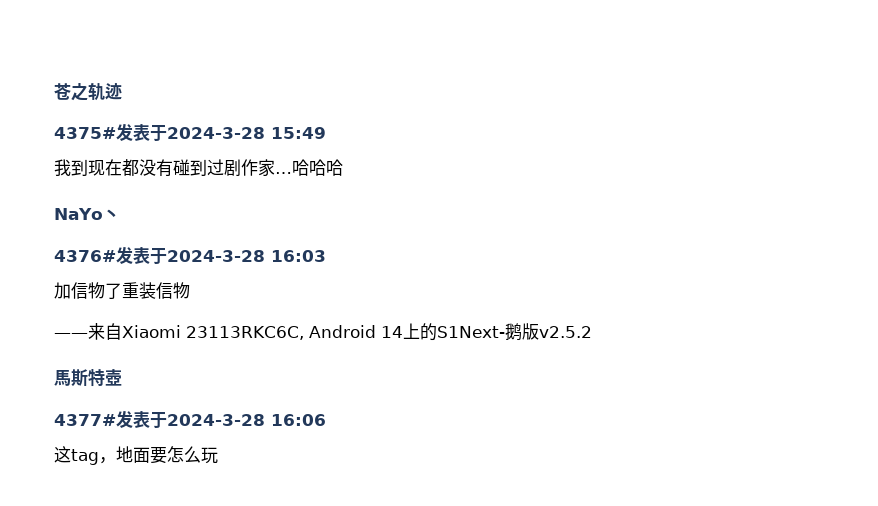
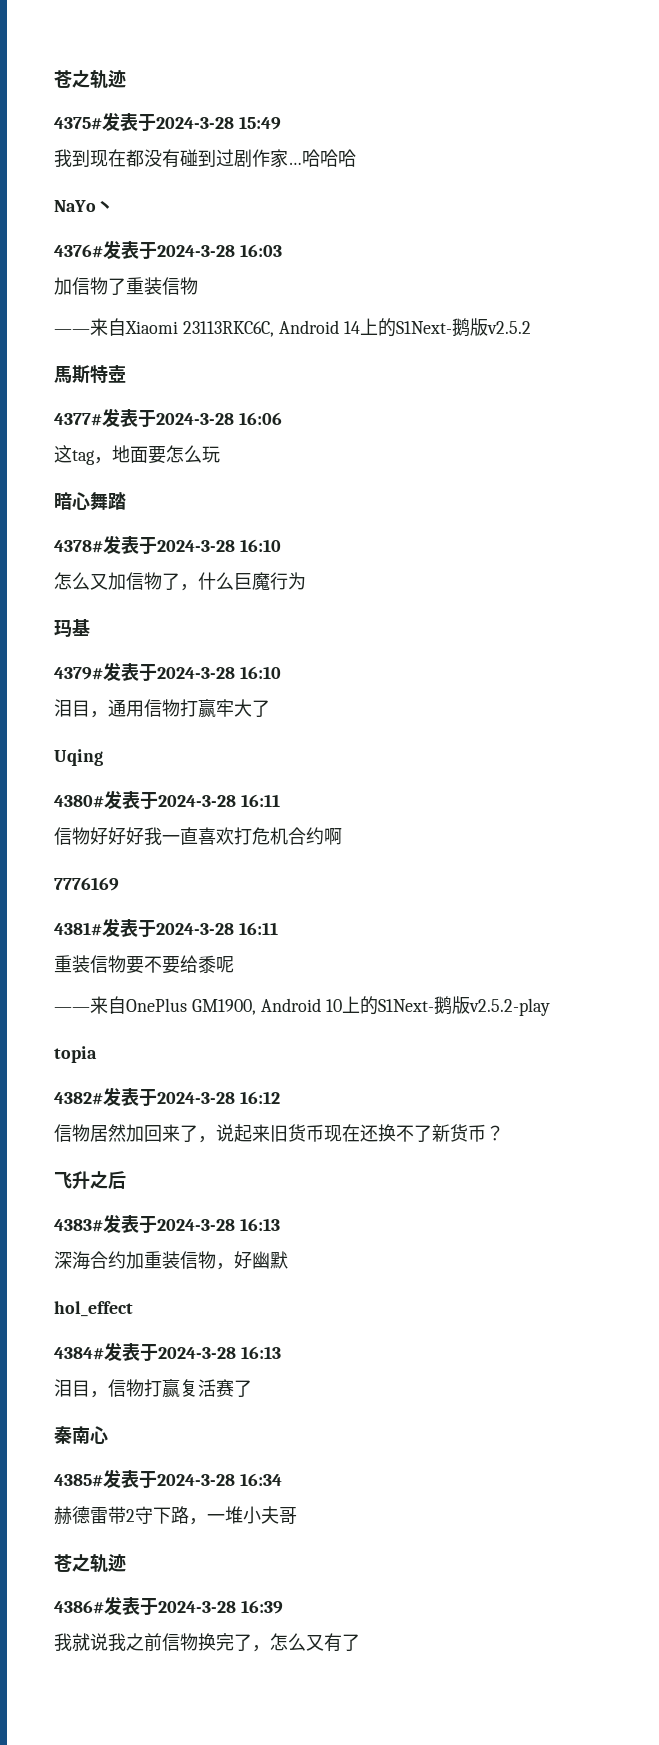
(218, 455) none -> [54,492,126,510] [54,535,281,554] [54,572,306,591] [54,619,90,637] [54,662,281,681] [54,698,270,718] [54,749,103,766] [54,790,280,809] [54,827,342,845] [54,877,119,891] [54,918,278,937] [54,955,234,974] [54,996,550,1016] [54,1046,97,1063] [54,1087,280,1106] [54,1124,504,1143] [54,1171,126,1189] [54,1214,280,1233] [54,1251,288,1270] [54,1301,133,1317] [54,1342,281,1361] [54,1378,252,1398] [54,1426,108,1444] [54,1469,282,1488] [54,1506,297,1525] [54,1553,126,1573] [54,1596,283,1615] [54,1633,360,1652] // 暗心舞踏 // 4378#发表于2024-3-28 16:10 // 怎么又加信物了，什么巨魔行为 // 玛基 // 4379#发表于2024-3-28 16:10 // 泪目，通用信物打赢牢大了 // Uqing // 4380#发表于2024-3-28 16:11 // 信物好好好我一直喜欢打危机合约啊 // 7776169 // 4381#发表于2024-3-28 16:11 // 重装信物要不要给黍呢 // ——来自OnePlus GM1900, Android 10上的S1Next-鹅版v2.5.2-play // topia // 4382#发表于2024-3-28 16:12 // 信物居然加回来了，说起来旧货币现在还换不了新货币？ // 飞升之后 // 4383#发表于2024-3-28 16:13 // 深海合约加重装信物，好幽默 // hol_effect // 4384#发表于2024-3-28 16:13 // 泪目，信物打赢复活赛了 // 秦南心 // 4385#发表于2024-3-28 16:34 // 赫德雷带2守下路，一堆小夫哥 // 苍之轨迹 // 4386#发表于2024-3-28 16:39 // 我就说我之前信物换完了，怎么又有了

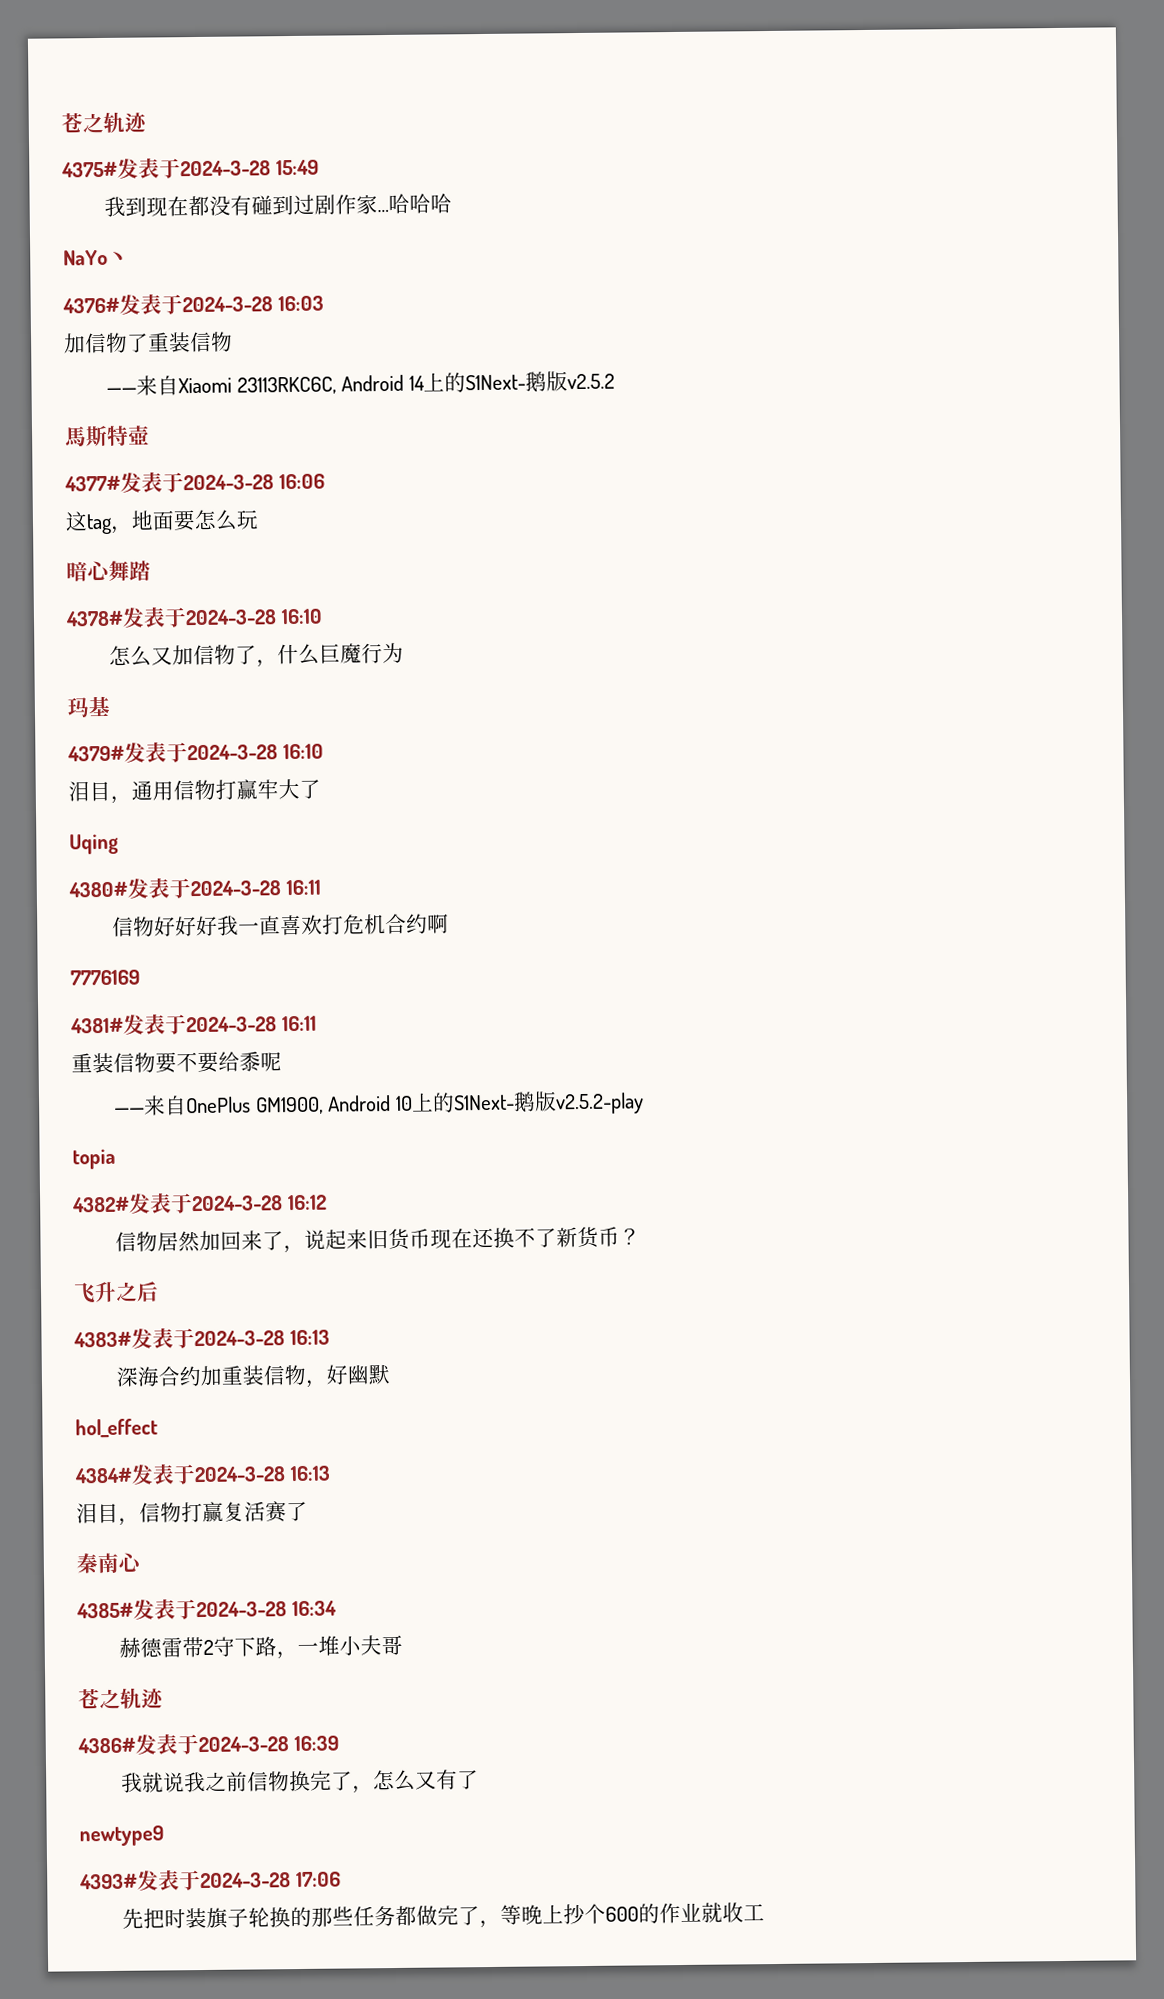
(360, 1642) none -> [79,1825,164,1847] [79,1869,341,1891] [122,1902,766,1929] // newtype9 // 4393#发表于2024-3-28 17:06 // 先把时装旗子轮换的那些任务都做完了，等晚上抄个600的作业就收工

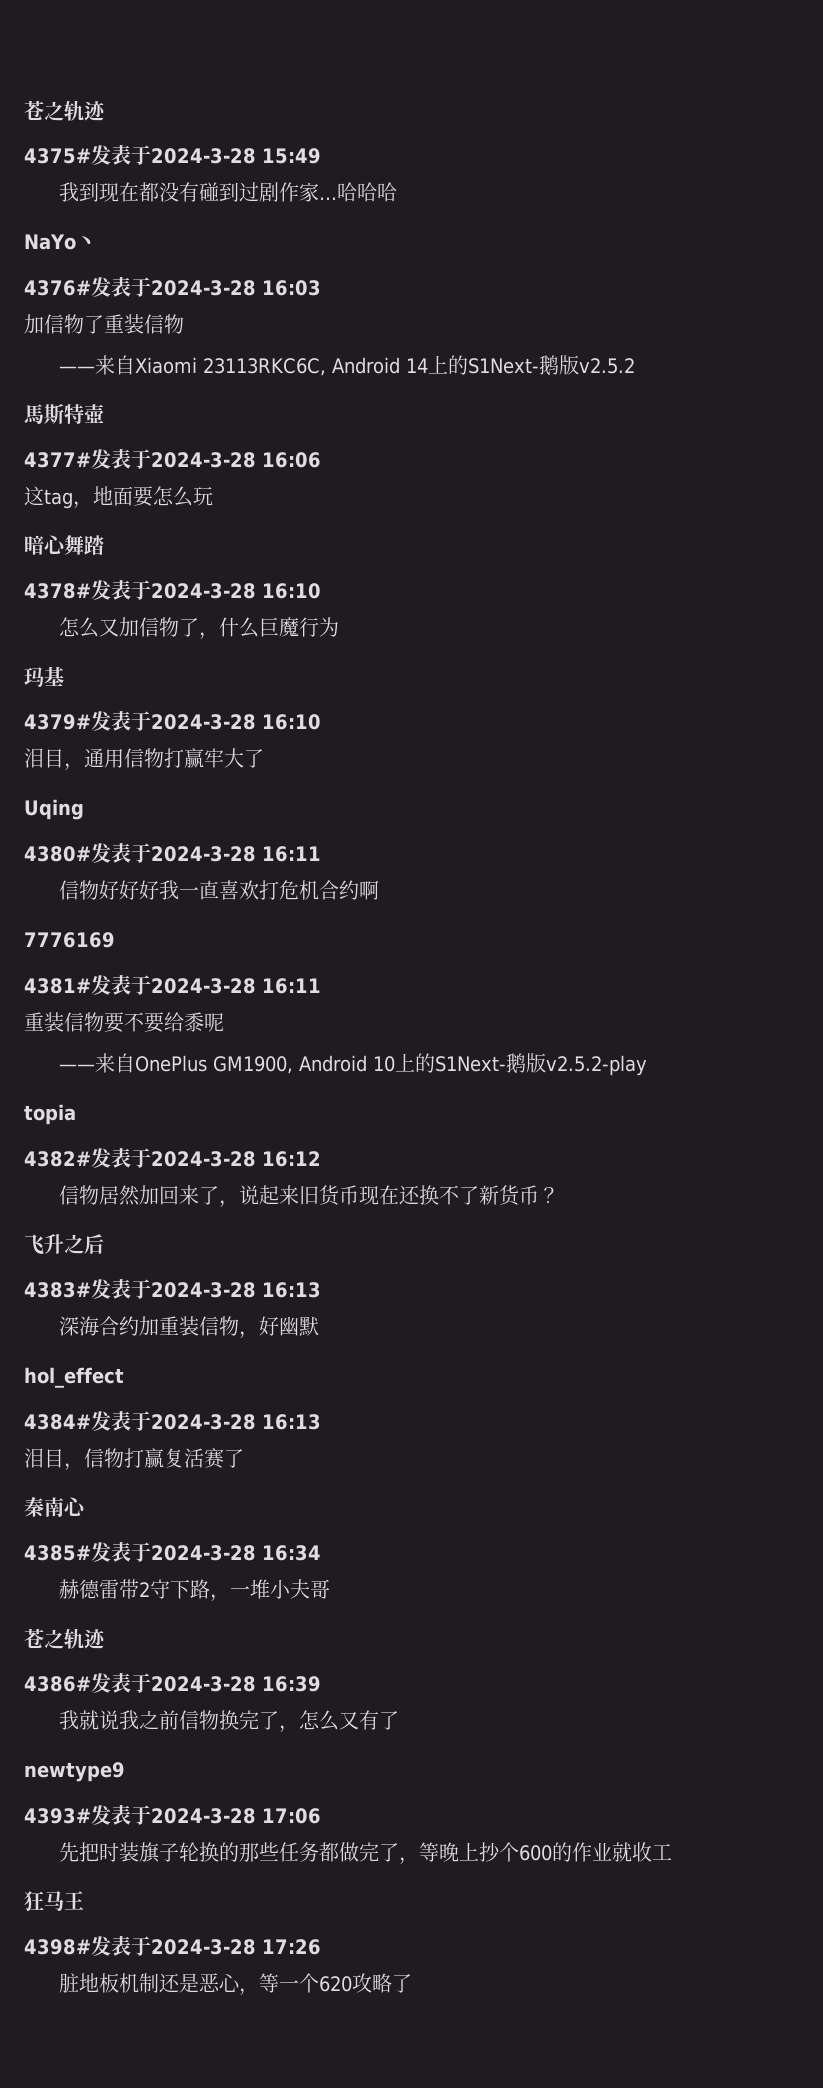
(766, 1912) none -> [24,1891,84,1912] [24,1936,321,1956] [58,1973,412,1996] // 狂马王 // 4398#发表于2024-3-28 17:26 // 脏地板机制还是恶心，等一个620攻略了

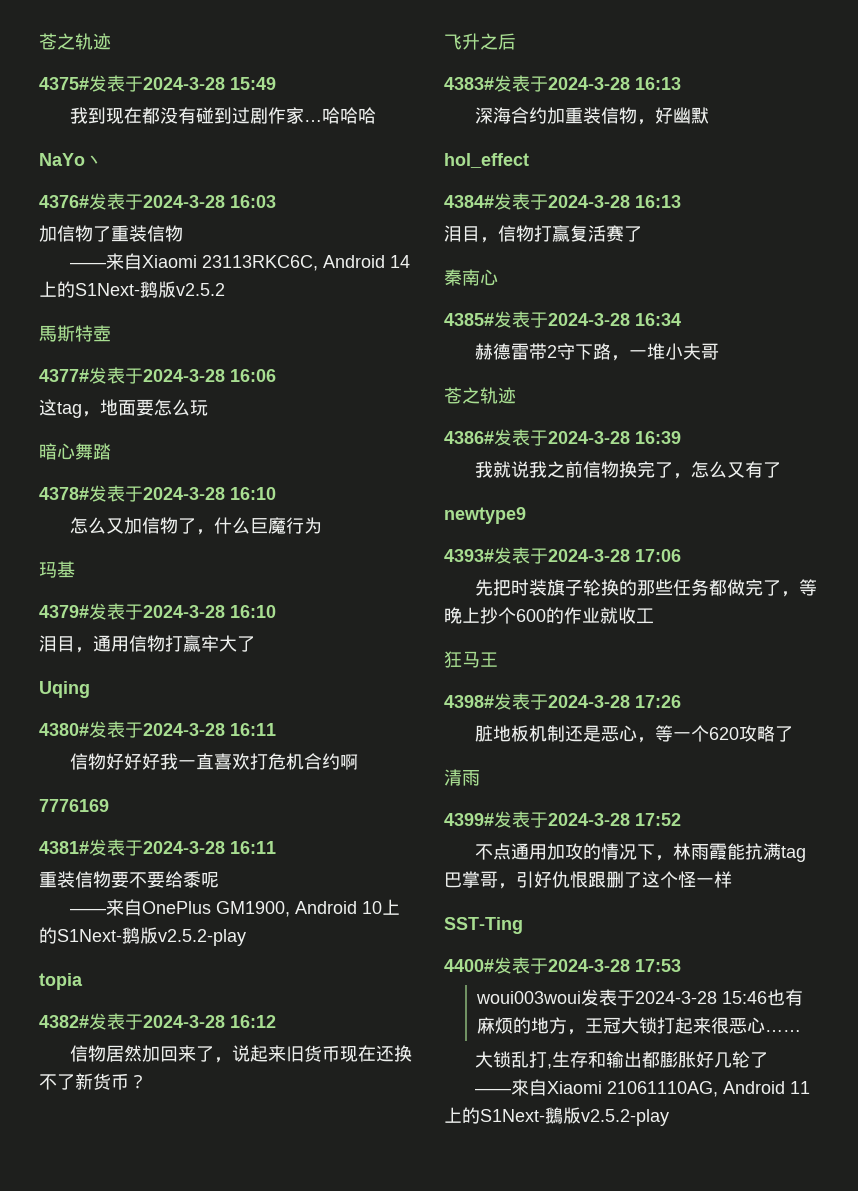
(412, 1983) none -> [444,769,480,786] [444,811,681,828] [474,843,806,862] [444,871,732,889] [444,917,523,934] [444,957,681,974] [476,989,804,1006] [477,1017,802,1035] [474,1051,768,1069] [474,1079,810,1097] [444,1107,669,1126] // 清雨 // 4399#发表于2024-3-28 17:52 // 不点通用加攻的情况下，林雨霞能抗满tag巴掌哥，引好仇恨跟删了这个怪一样 // SST-Ting // 4400#发表于2024-3-28 17:53 // woui003woui发表于2024-3-28 15:46也有麻烦的地方，王冠大锁打起来很恶心…… // 大锁乱打,生存和输出都膨胀好几轮了 // ——來自Xiaomi 21061110AG, Android 11上的S1Next-鵝版v2.5.2-play

